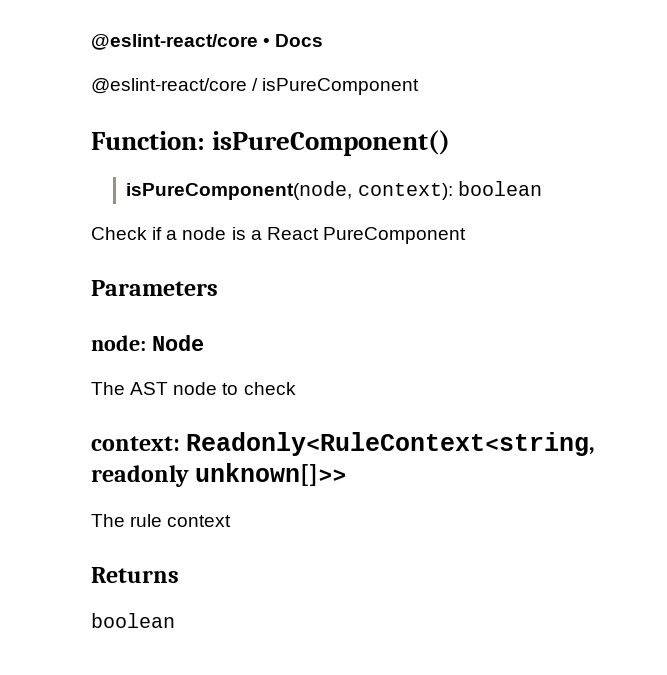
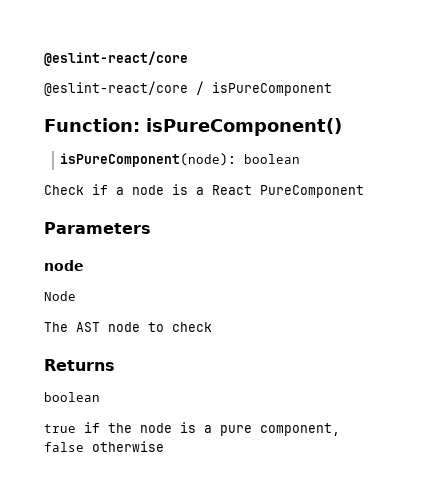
[91,34,324,50] @eslint-react/core • Docs -> [44,51,188,66] @eslint-react/core
[126,181,453,200] isPureComponent(node, context): -> [60,153,237,167] isPureComponent(node):
[91,335,146,351] node: -> [44,260,84,271] node //
[91,432,596,456] [91,463,347,487] [91,514,232,527] [91,567,179,583] [91,613,175,628] context: Readonly<RuleContext<string, readonly unknown[]>> // The rule context // Returns // boolean -> [44,359,115,371] [44,392,100,402] [44,422,340,436] [44,441,164,452] Returns // boolean // true if the node is a pure component, false otherwise

